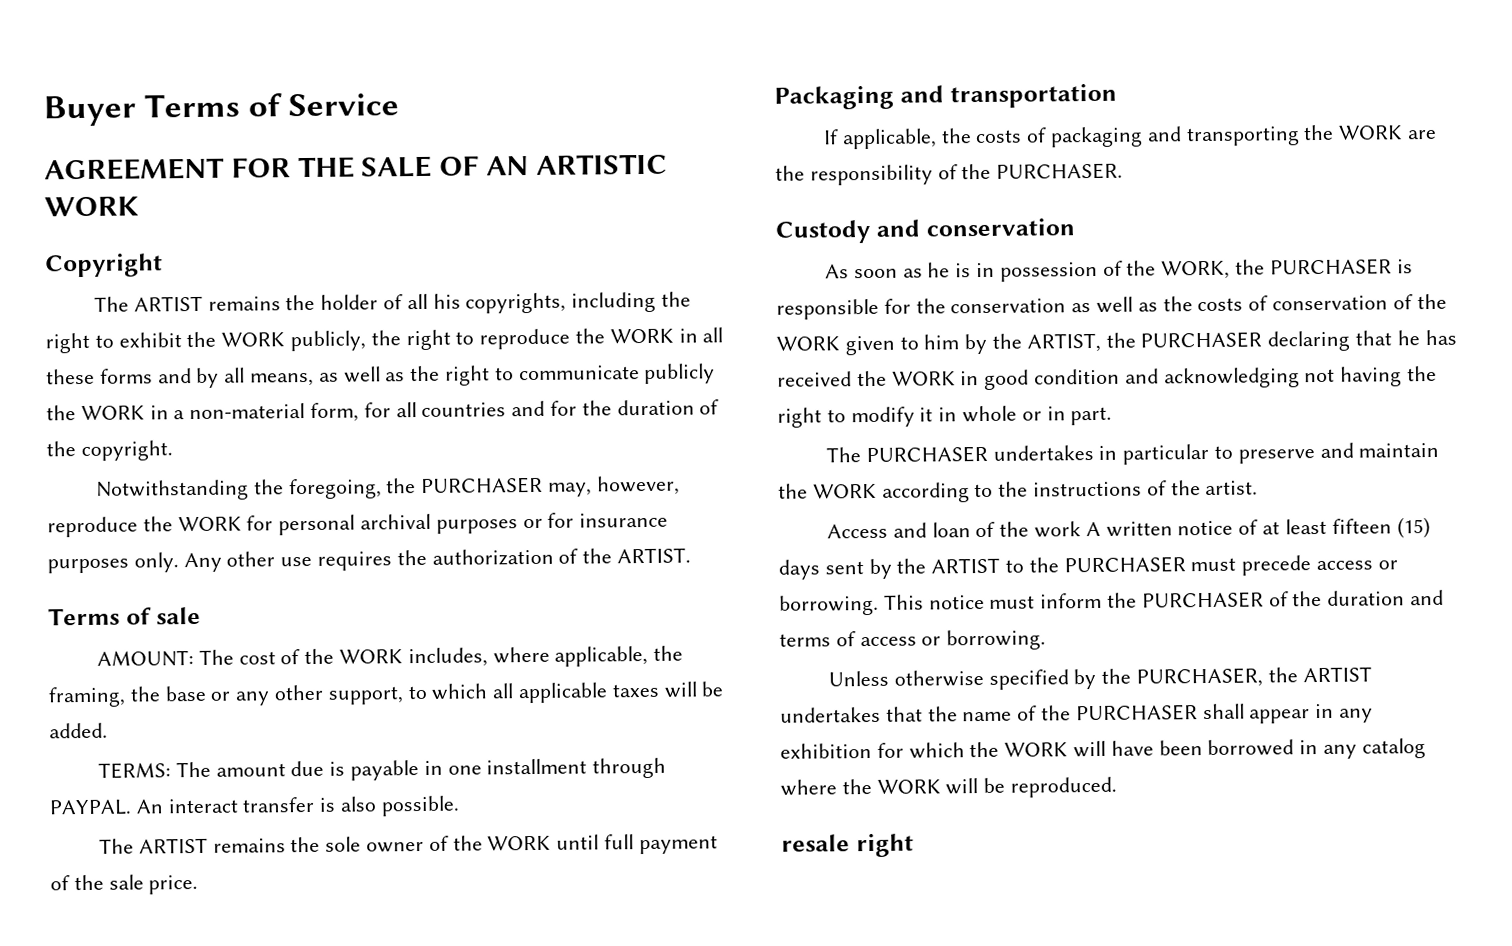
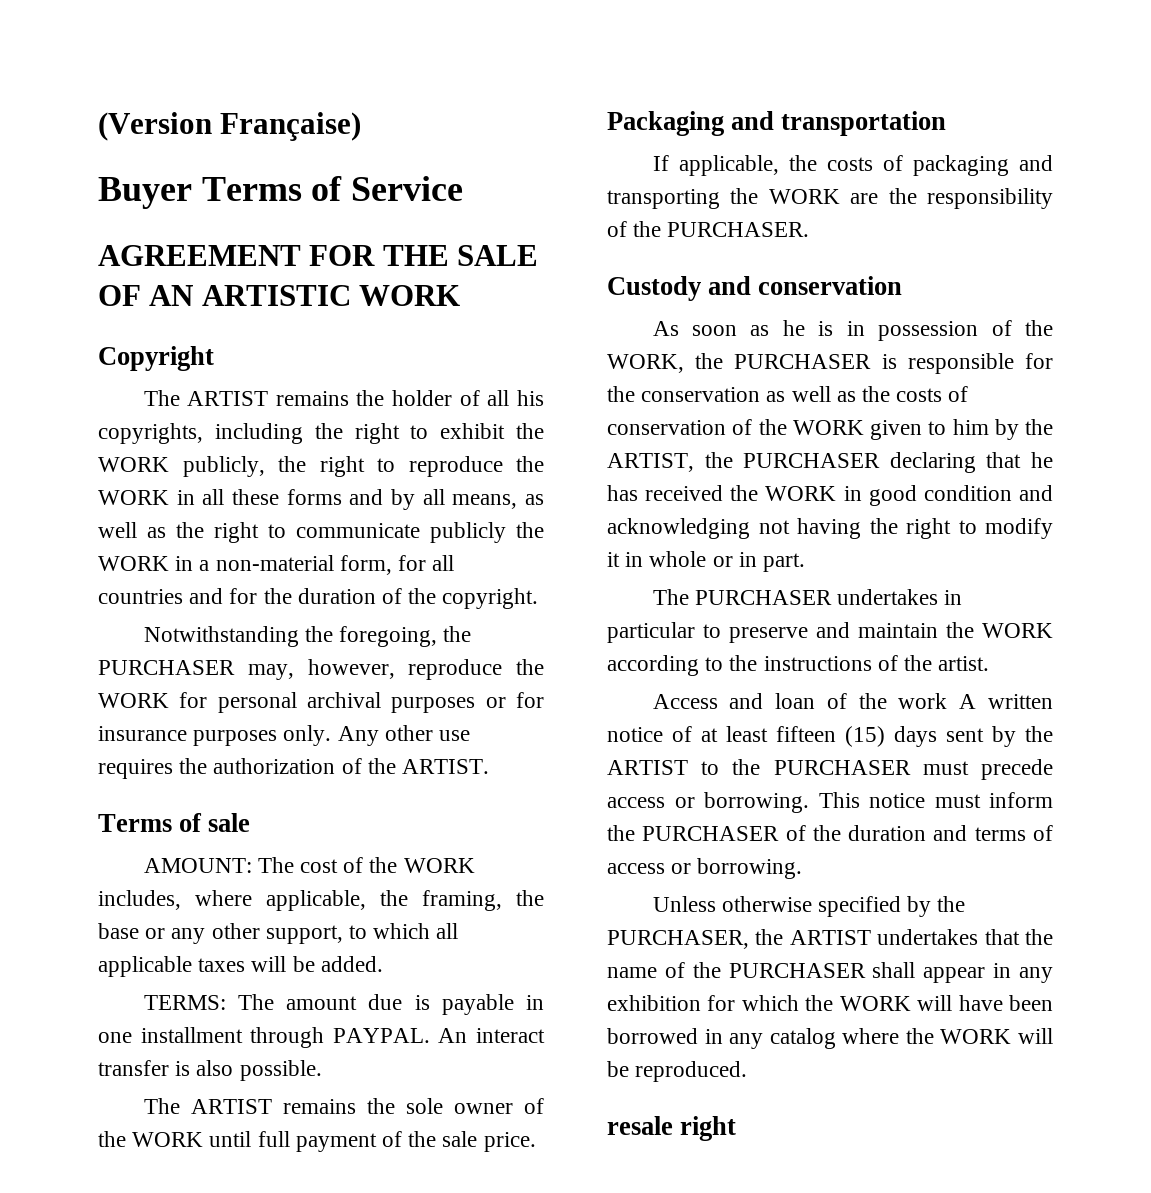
(43, 111) none -> [98,112,362,141] (Version Française) //

